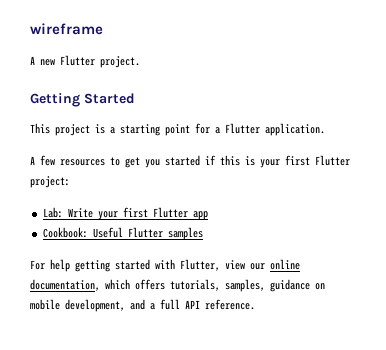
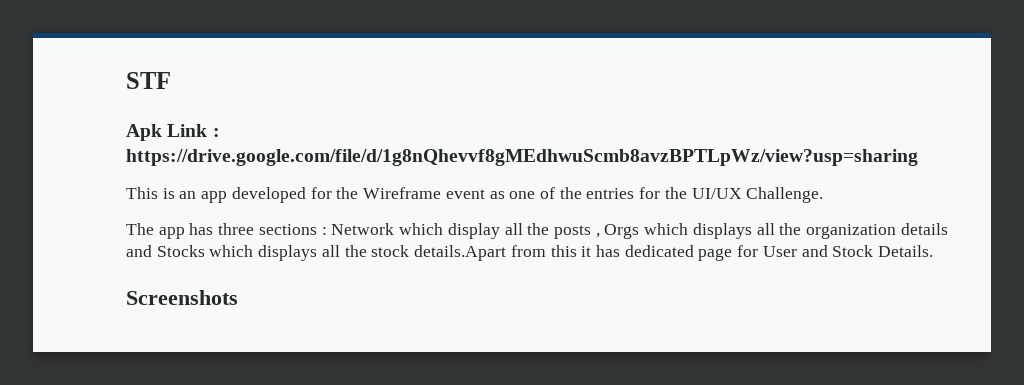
[30,23,103,35] [30,55,140,68] [30,93,135,107] [30,123,325,136] [30,155,350,168] [30,176,70,188] [42,207,208,220] [42,227,203,240] [30,259,300,272] [30,279,325,292] [30,299,255,312] wireframe // A new Flutter project. // Getting Started // This project is a starting point for a Flutter application. // A few resources to get you started if this is your first Flutter project: // Lab: Write your first Flutter app // Cookbook: Useful Flutter samples // For help getting started with Flutter, view our online documentation, which offers tutorials, samples, guidance on mobile development, and a full API reference. -> [126,72,171,89] [126,124,220,141] [126,149,918,166] [126,187,824,203] [126,223,948,239] [126,245,934,261] [126,290,238,305] STF // Apk Link : https://drive.google.com/file/d/1g8nQhevvf8gMEdhwuScmb8avzBPTLpWz/view?usp=sharing // This is an app developed for the Wireframe event as one of the entries for the UI/UX Challenge. // The app has three sections : Network which display all the posts , Orgs which displays all the organization details and Stocks which displays all the stock details.Apart from this it has dedicated page for User and Stock Details. // Screenshots

